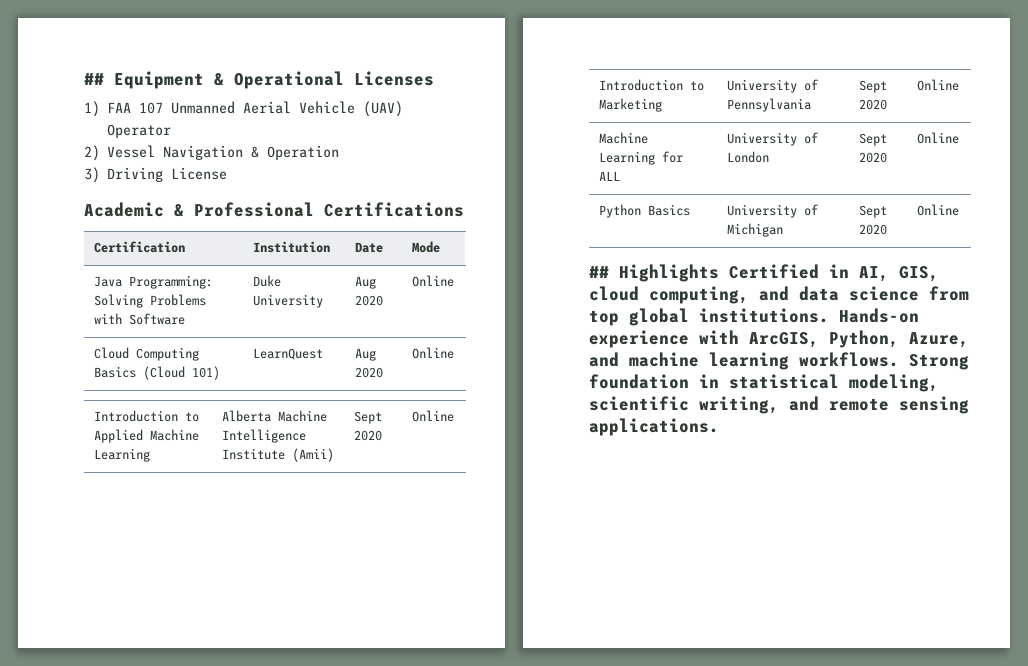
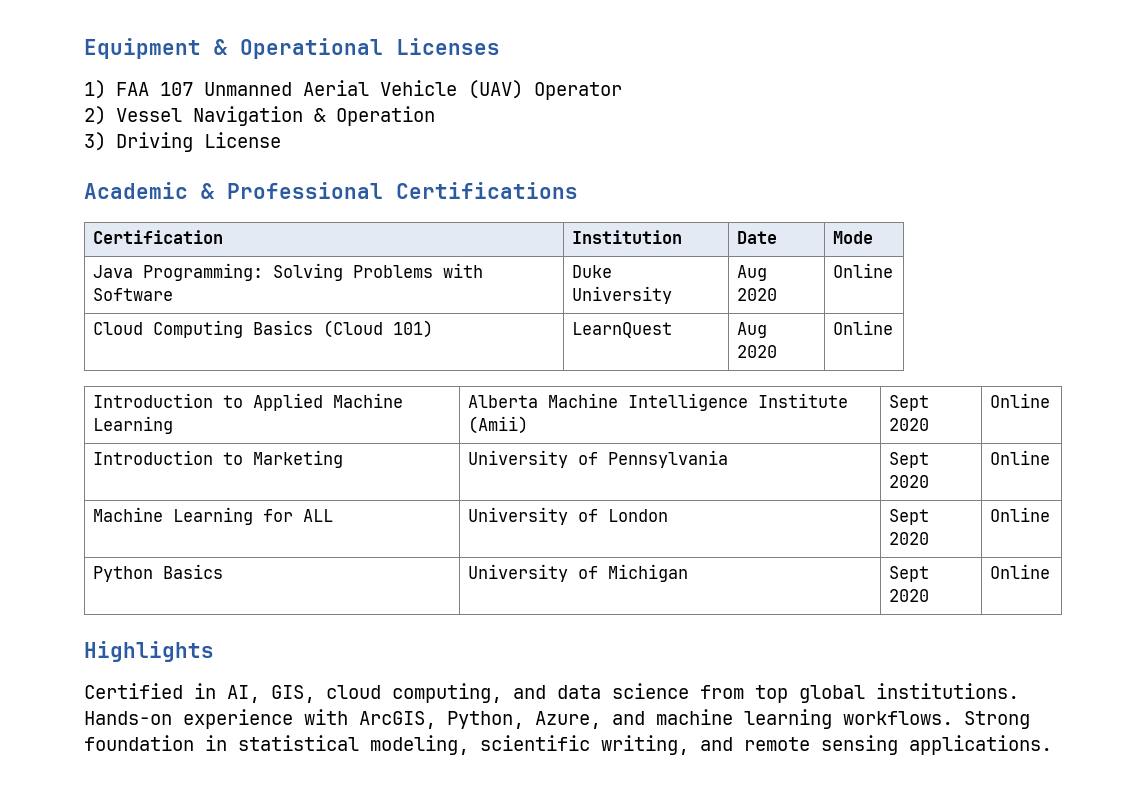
[84,73,104,85] ## -> (84, 48) none
[589,266,609,278] ## -> (1051, 571) none
(719, 273) none -> (214, 651) //

